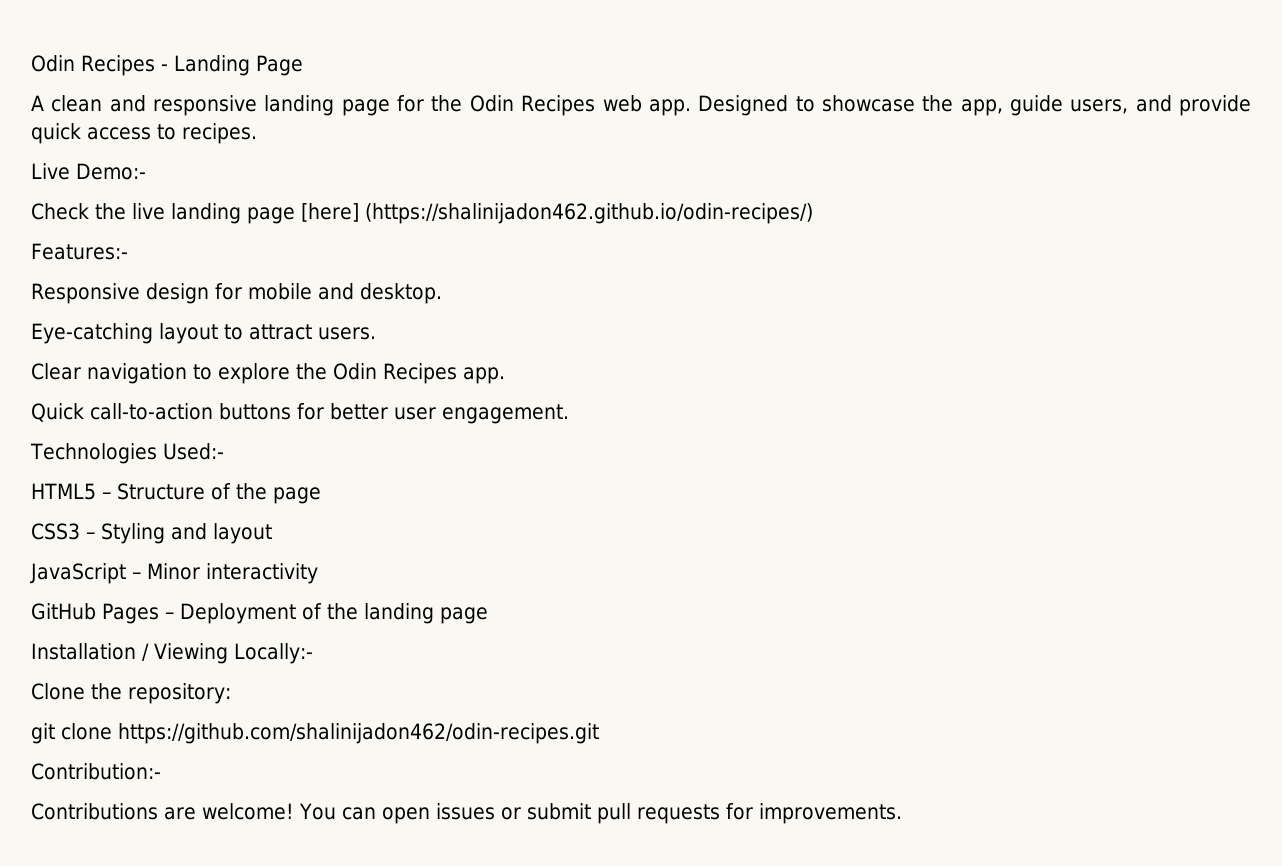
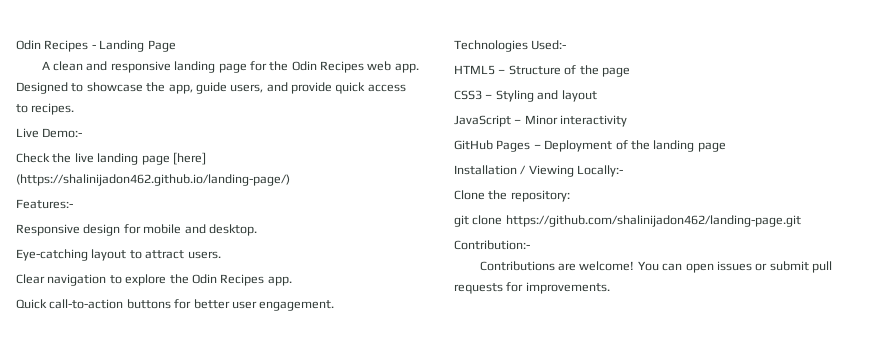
[365,203,813,224] (https://shalinijadon462.github.io/odin-recipes/) -> [16,174,290,186] (https://shalinijadon462.github.io/landing-page/)
[118,723,599,744] https://github.com/shalinijadon462/odin-recipes.git -> [505,215,801,227] https://github.com/shalinijadon462/landing-page.git

